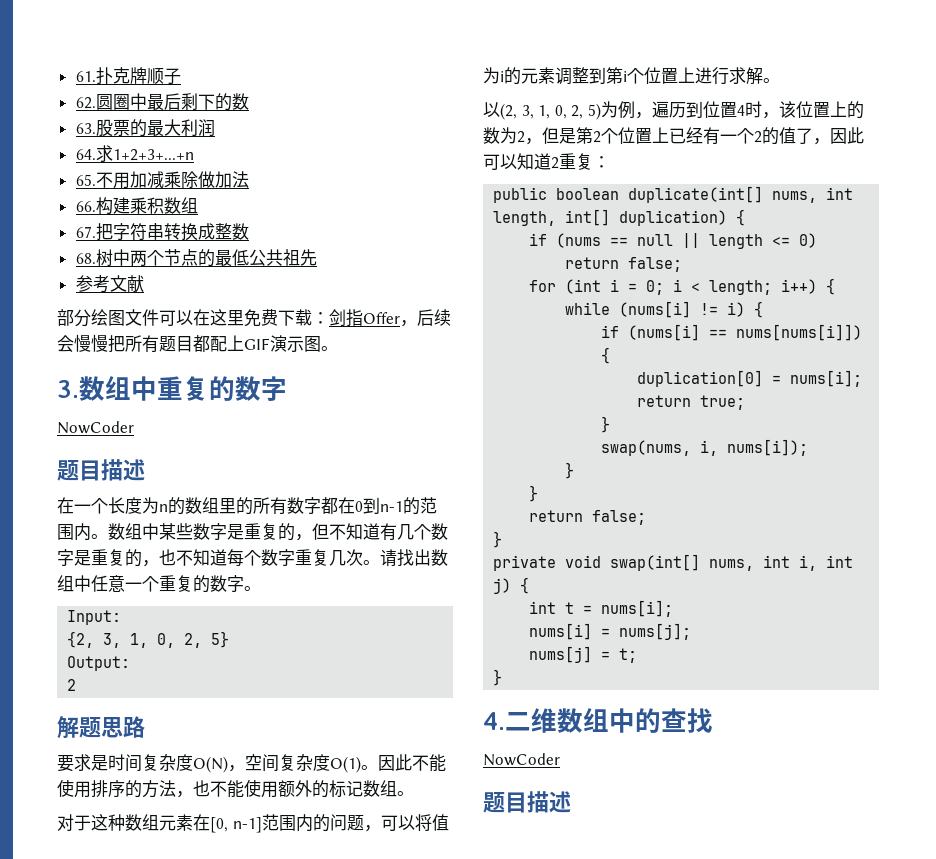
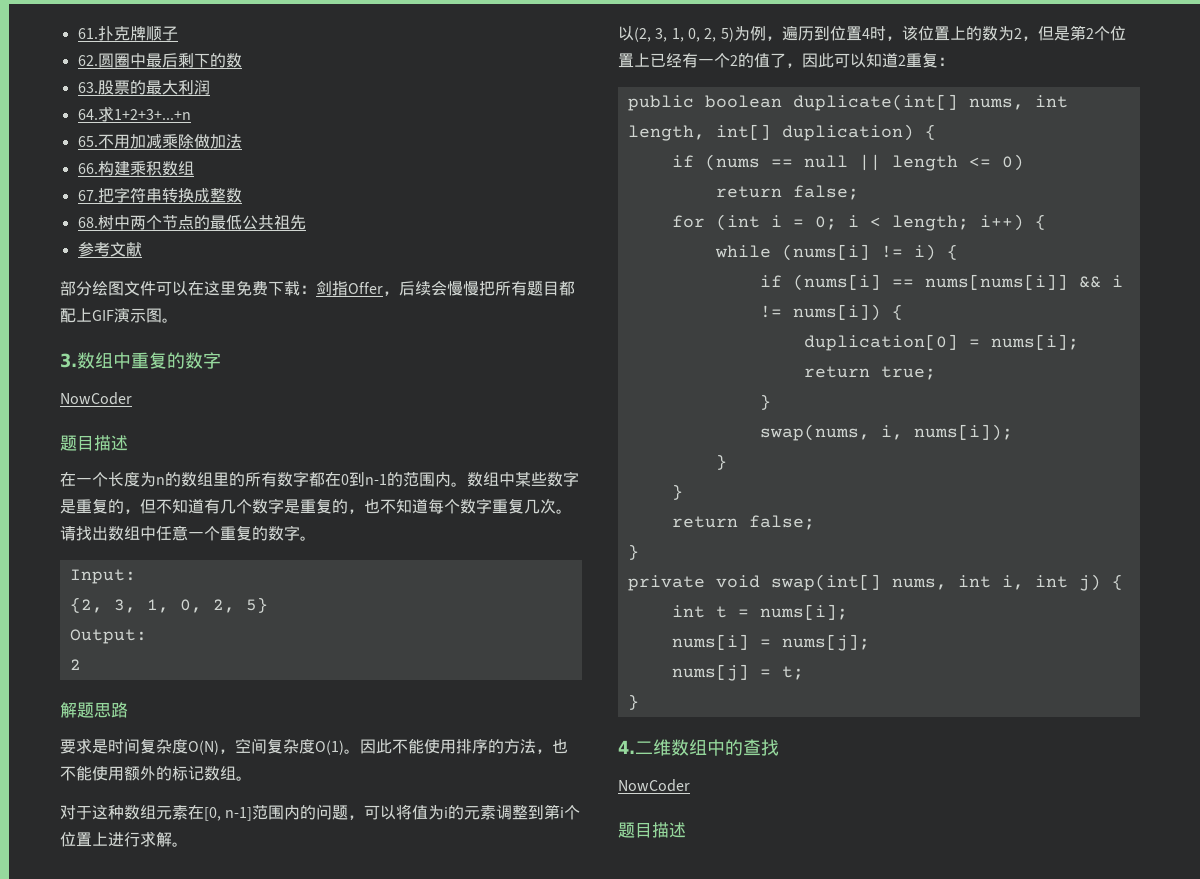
[736,324,863,341] nums[nums[i]]) -> [924,274,1123,290] [759,304,881,321] nums[nums[i]] && i != nums[i])

